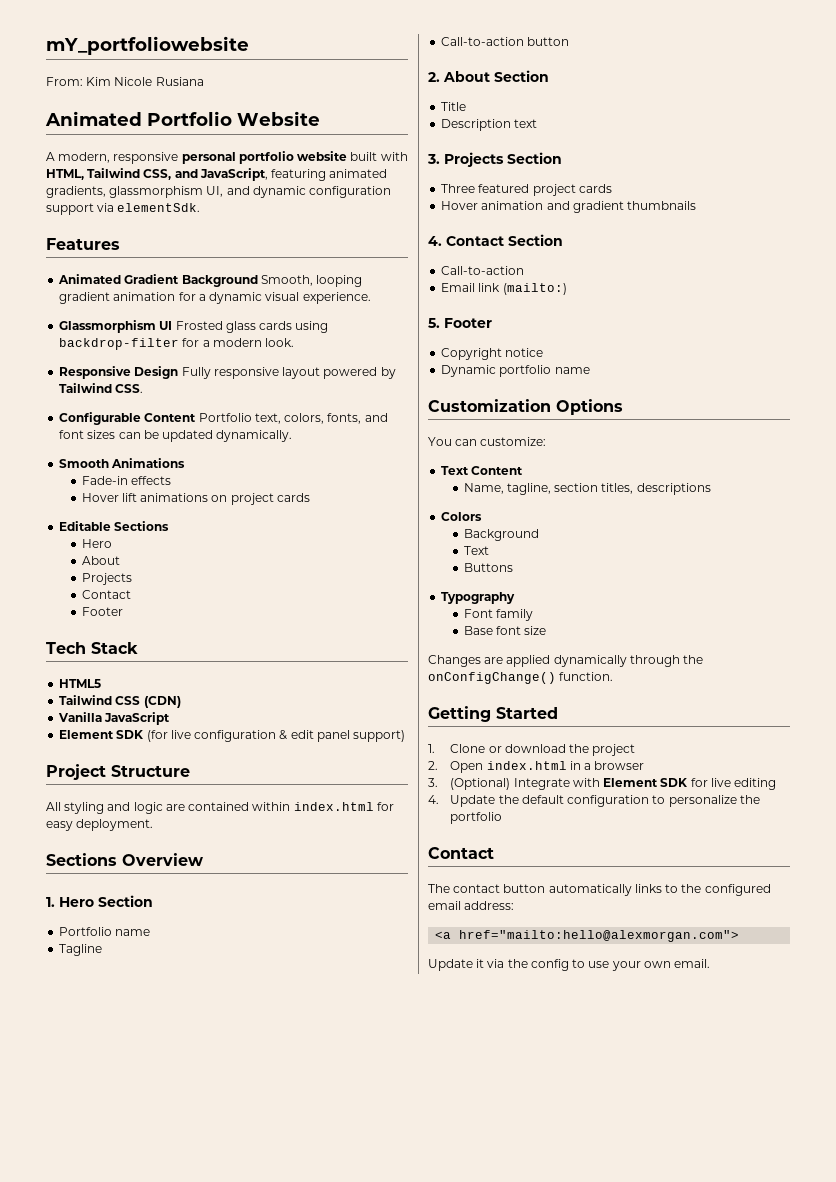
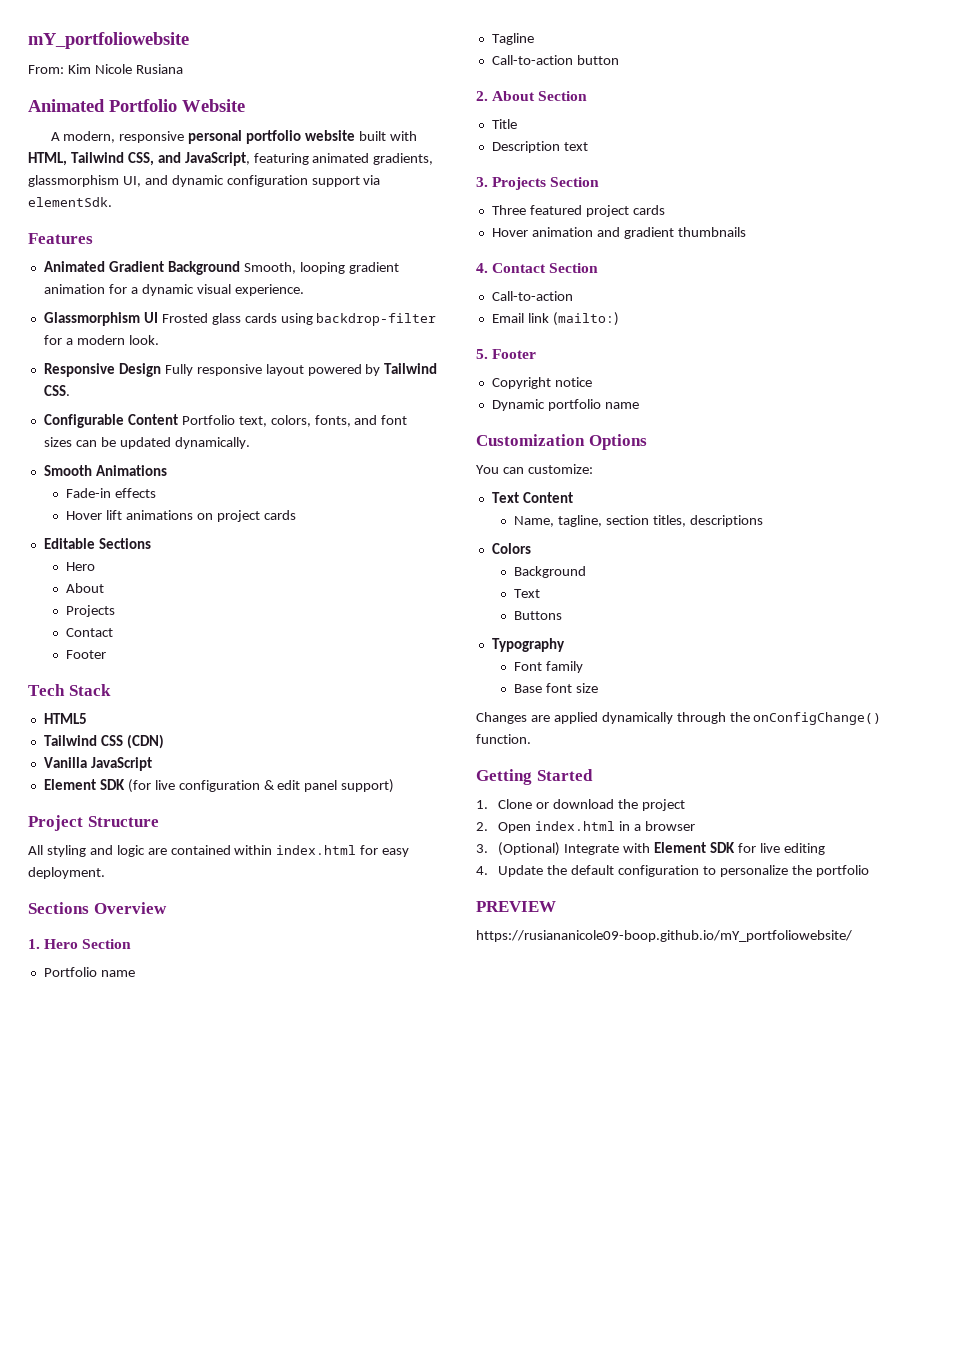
[428,847,494,859] [428,884,771,896] [428,901,515,910] [435,930,740,942] [428,959,711,971] Contact // The contact button automatically links to the configured email address: // <a href="mailto:hello@alexmorgan.com"> // Update it via the config to use your own email. -> [476,901,556,912] [476,930,852,942] PREVIEW // https://rusiananicole09-boop.github.io/mY_portfoliowebsite/

